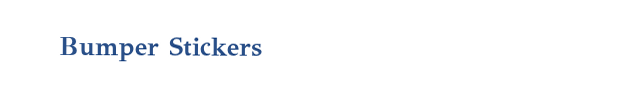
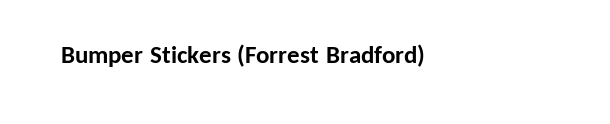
(263, 46) none -> [237,44,425,67] (Forrest Bradford)

